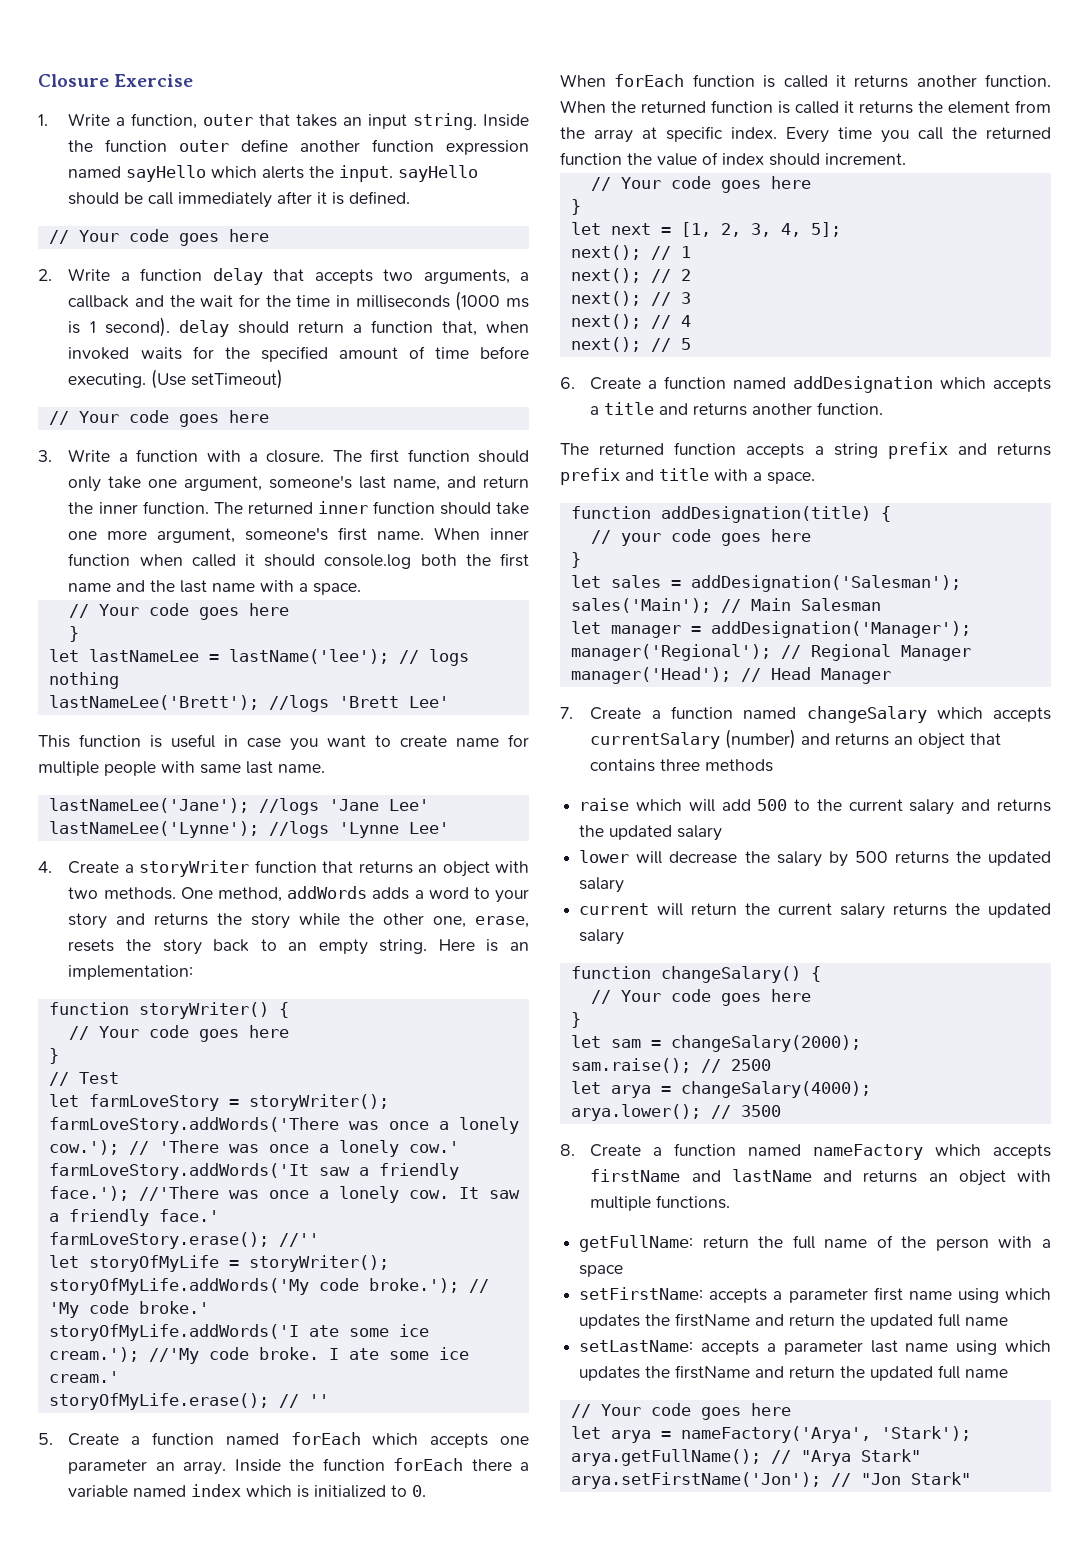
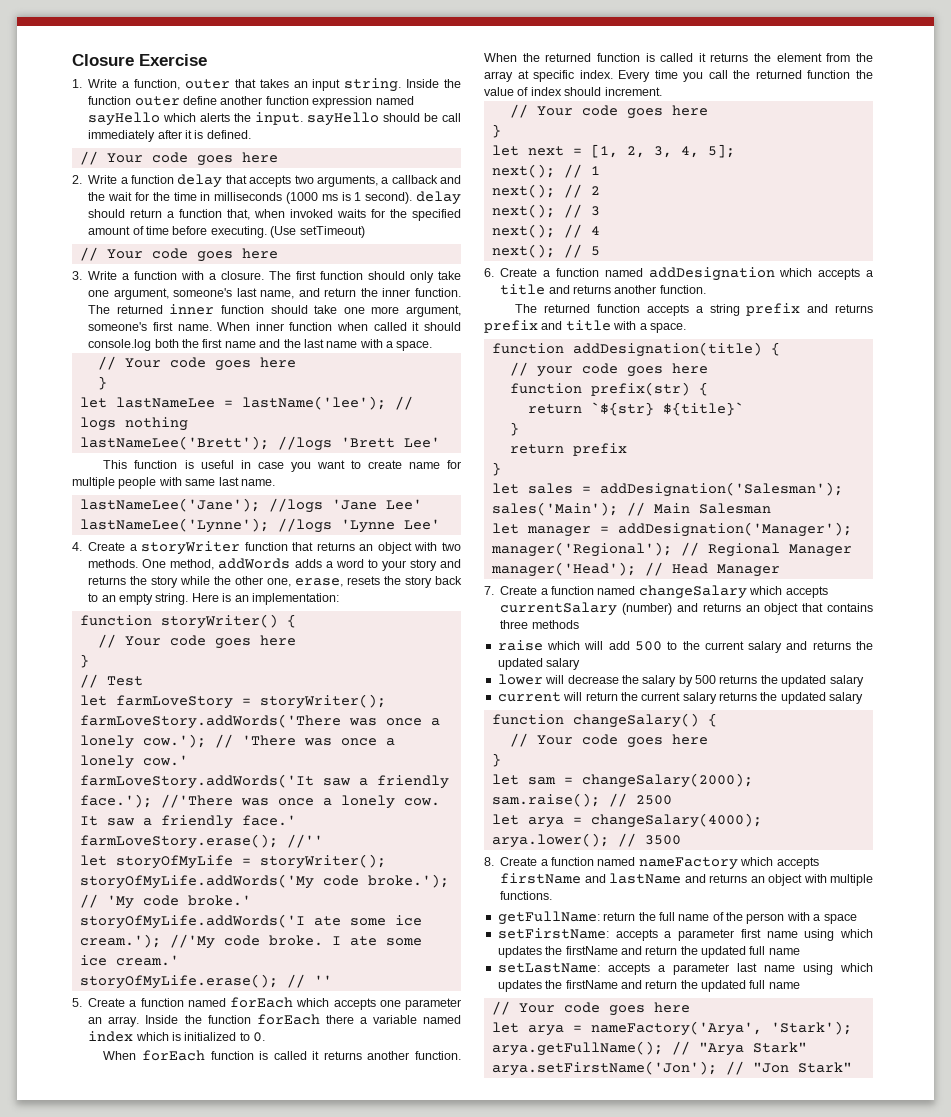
(811, 535) none -> [509,382,708,396] [527,402,744,416] [509,422,519,436] [509,443,627,456] // function prefix(str) { // return `${str} ${title}` // } // return prefix

